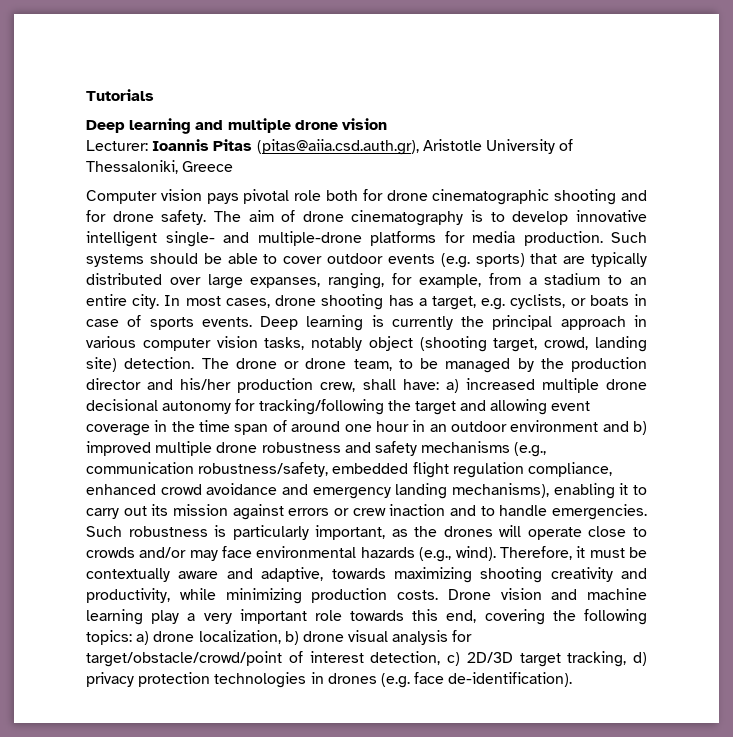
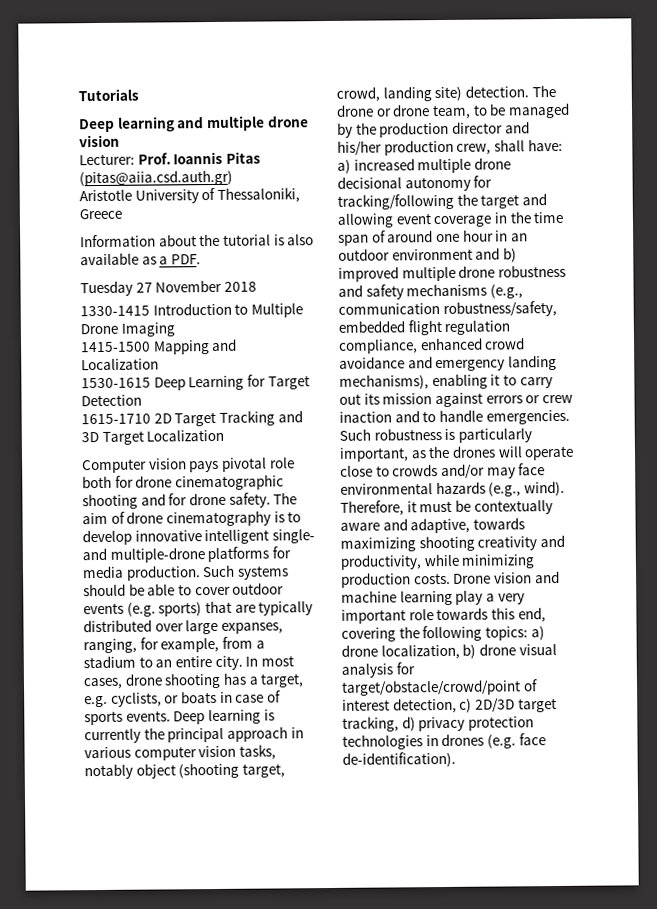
(148, 145) none -> [137,152,171,165] Prof.
[256,139,419,155] (pitas@aiia.csd.auth.gr), -> [79,169,233,187] (pitas@aiia.csd.auth.gr) //
(234, 166) none -> [80,233,315,248] [80,252,201,266] [80,279,257,297] [80,302,303,318] [80,322,175,337] [81,338,238,355] [81,358,159,371] [81,374,310,391] [81,394,142,407] [81,410,303,427] [81,429,225,445] // Information about the tutorial is also available as a PDF. // Tuesday 27 November 2018 // 1330-1415 Introduction to Multiple Drone Imaging // 1415-1500 Mapping and Localization // 1530-1615 Deep Learning for Target Detection // 1615-1710 2D Target Tracking and 3D Target Localization

